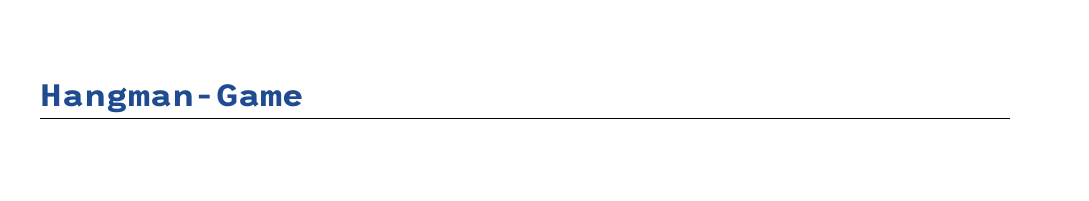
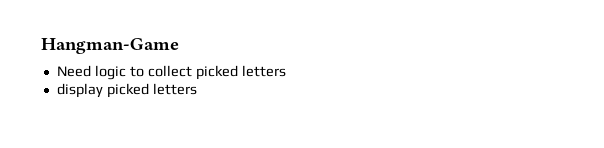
(304, 98) none -> [56,65,286,80] [56,83,197,98] // Need logic to collect picked letters // display picked letters

